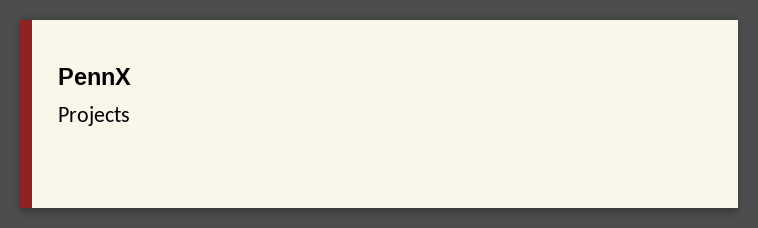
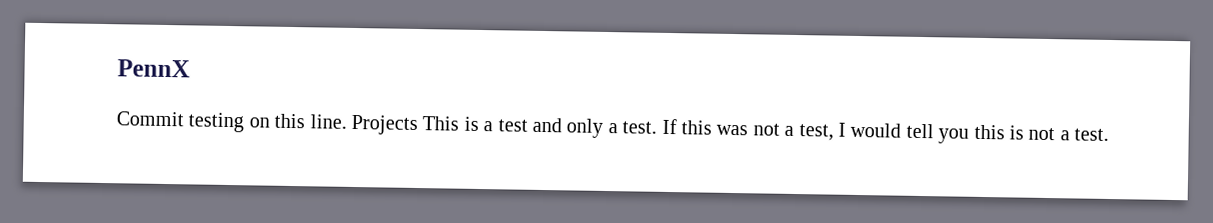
[58,106,130,126] Projects -> [116,111,1110,144] Commit testing on this line. Projects This is a test and only a test. If this was not a test, I would tell you this is not a test.

